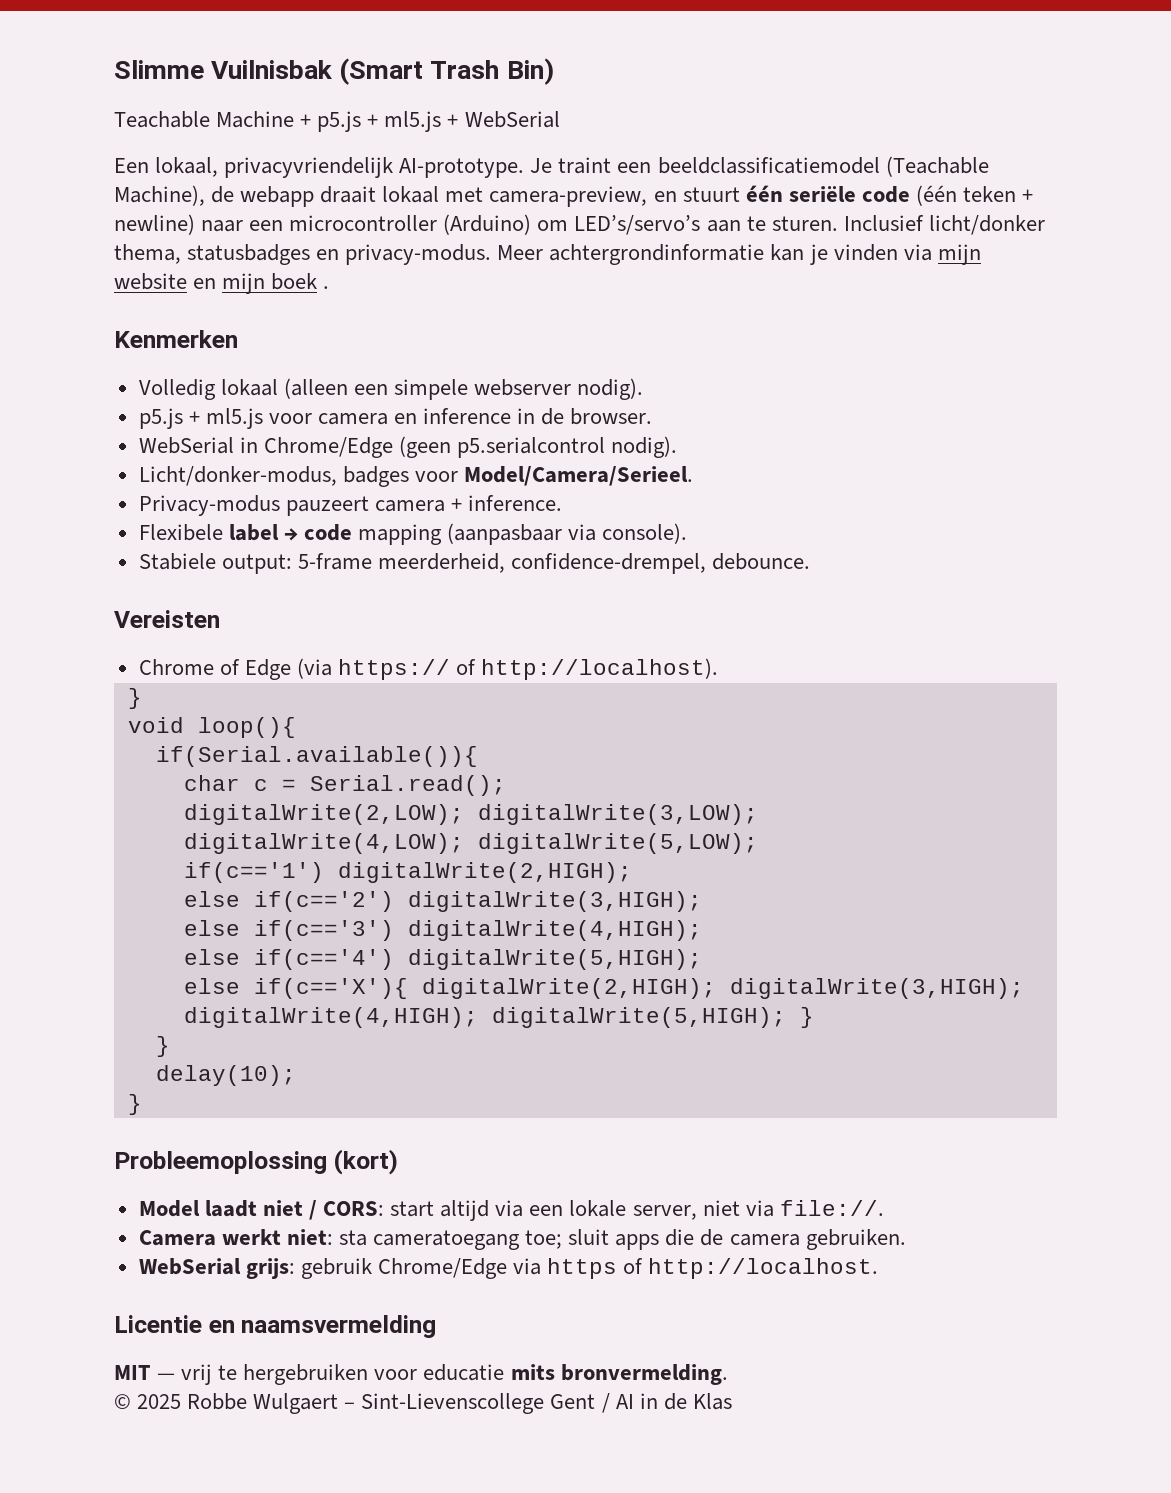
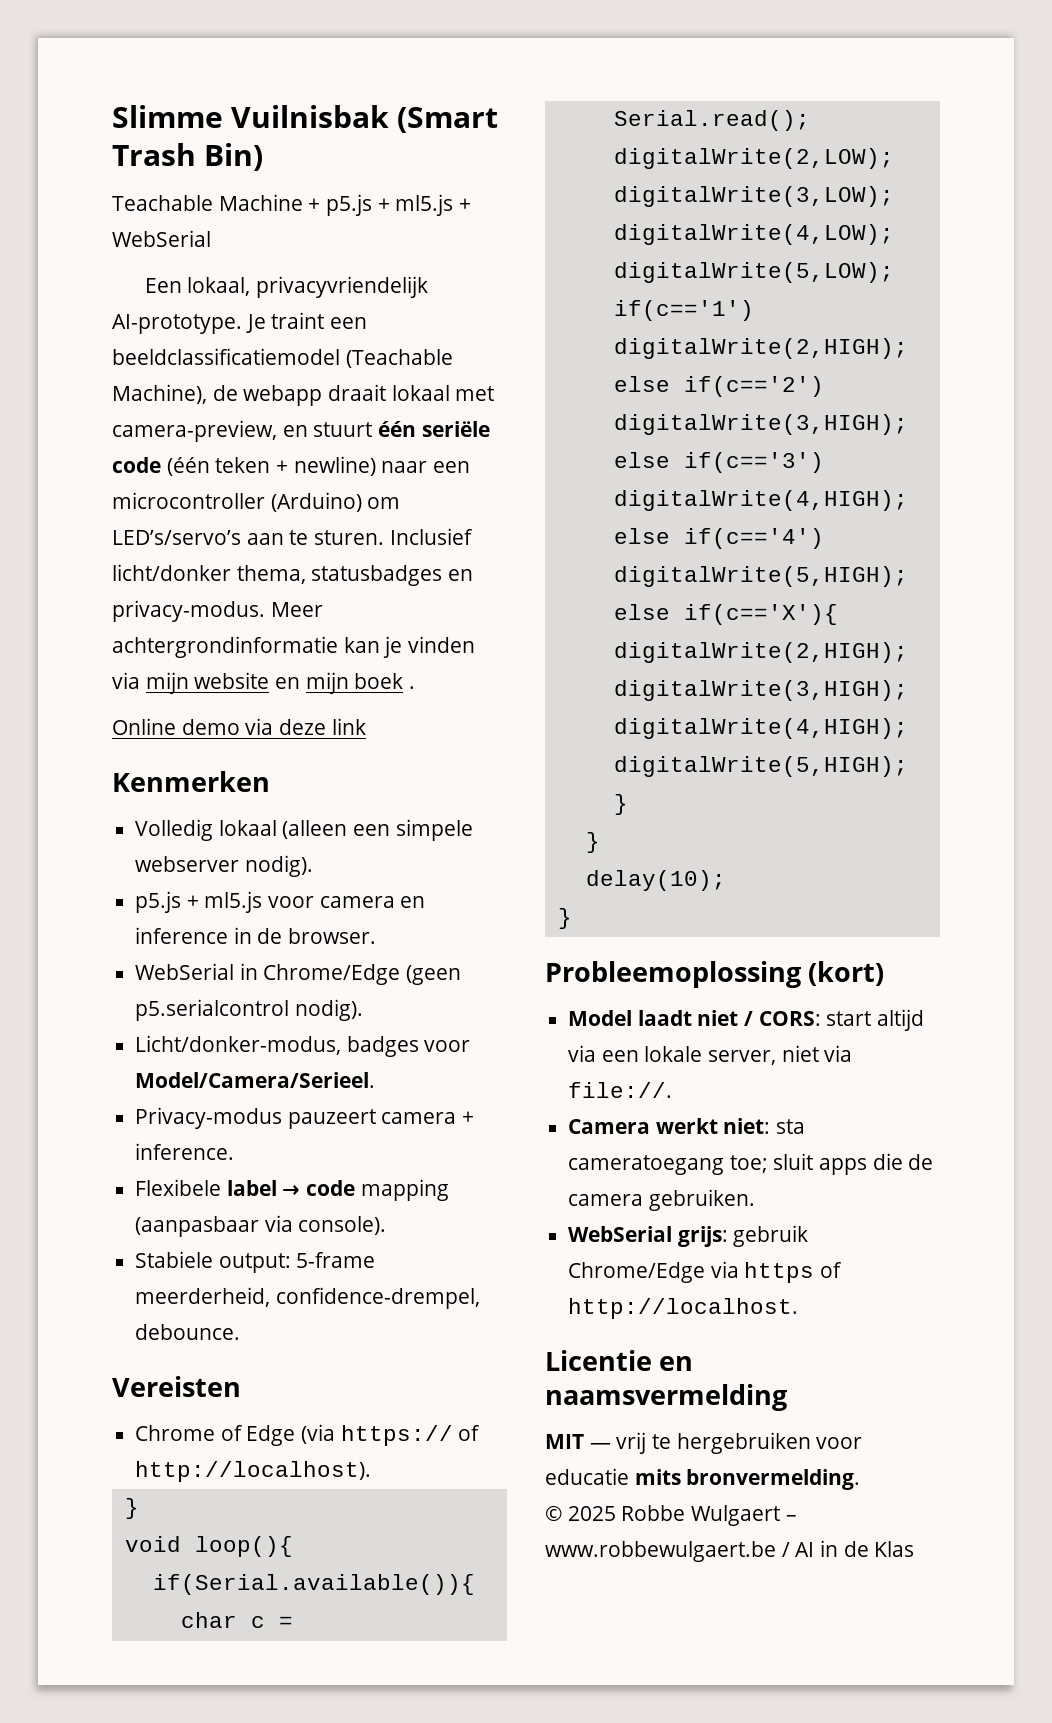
(330, 287) none -> [112,718,366,735] // Online demo via deze link
[361,1393,596,1414] Sint-Lievenscollege Gent -> [545,1541,776,1562] www.robbewulgaert.be

